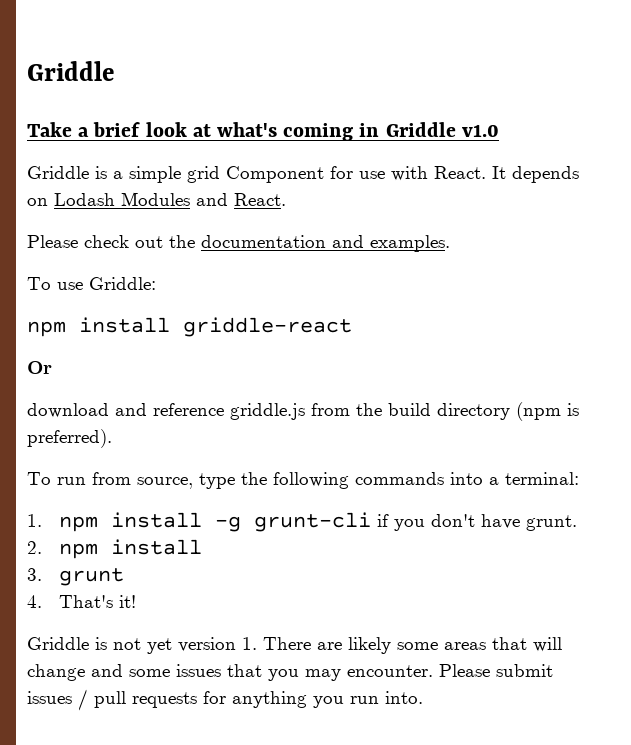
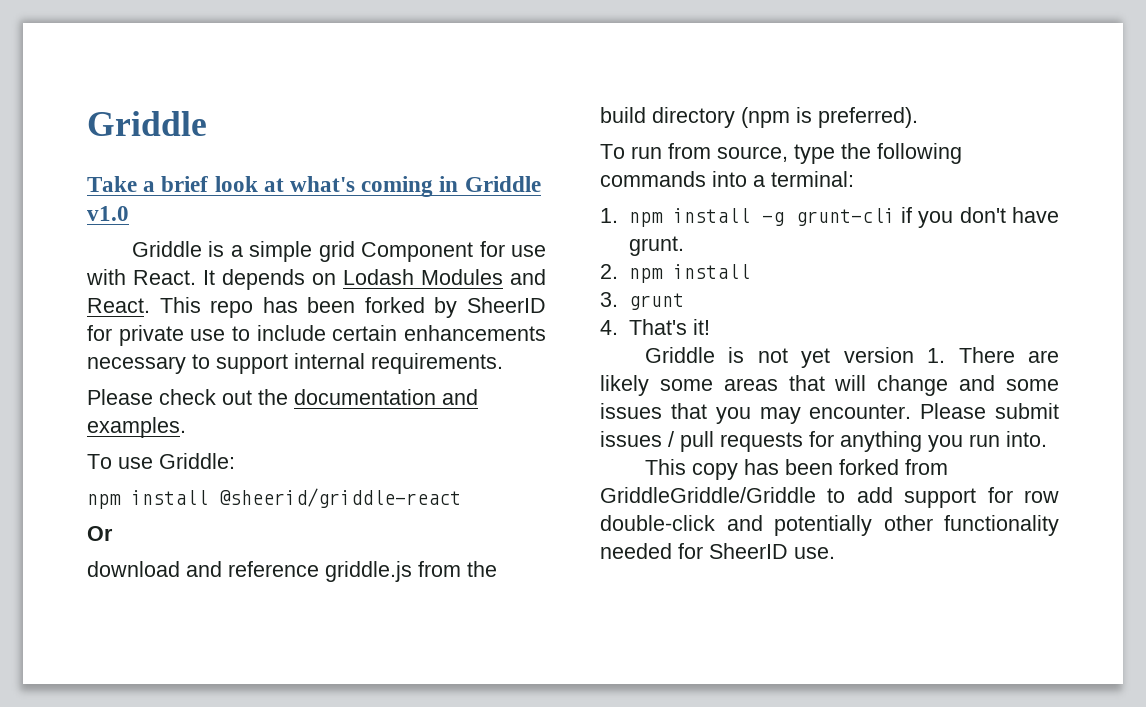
(286, 199) none -> [159,297,546,318] [87,325,546,346] [87,353,503,374] This repo has been forked by SheerID for private use to include certain enhancements necessary to support internal requirements.
[183,317,352,337] griddle-react -> [219,488,461,508] @sheerid/griddle-react
(423, 697) none -> [644,459,948,480] [600,487,1059,508] [600,515,1059,536] [600,543,835,559] // This copy has been forked from GriddleGriddle/Griddle to add support for row double-click and potentially other functionality needed for SheerID use.

